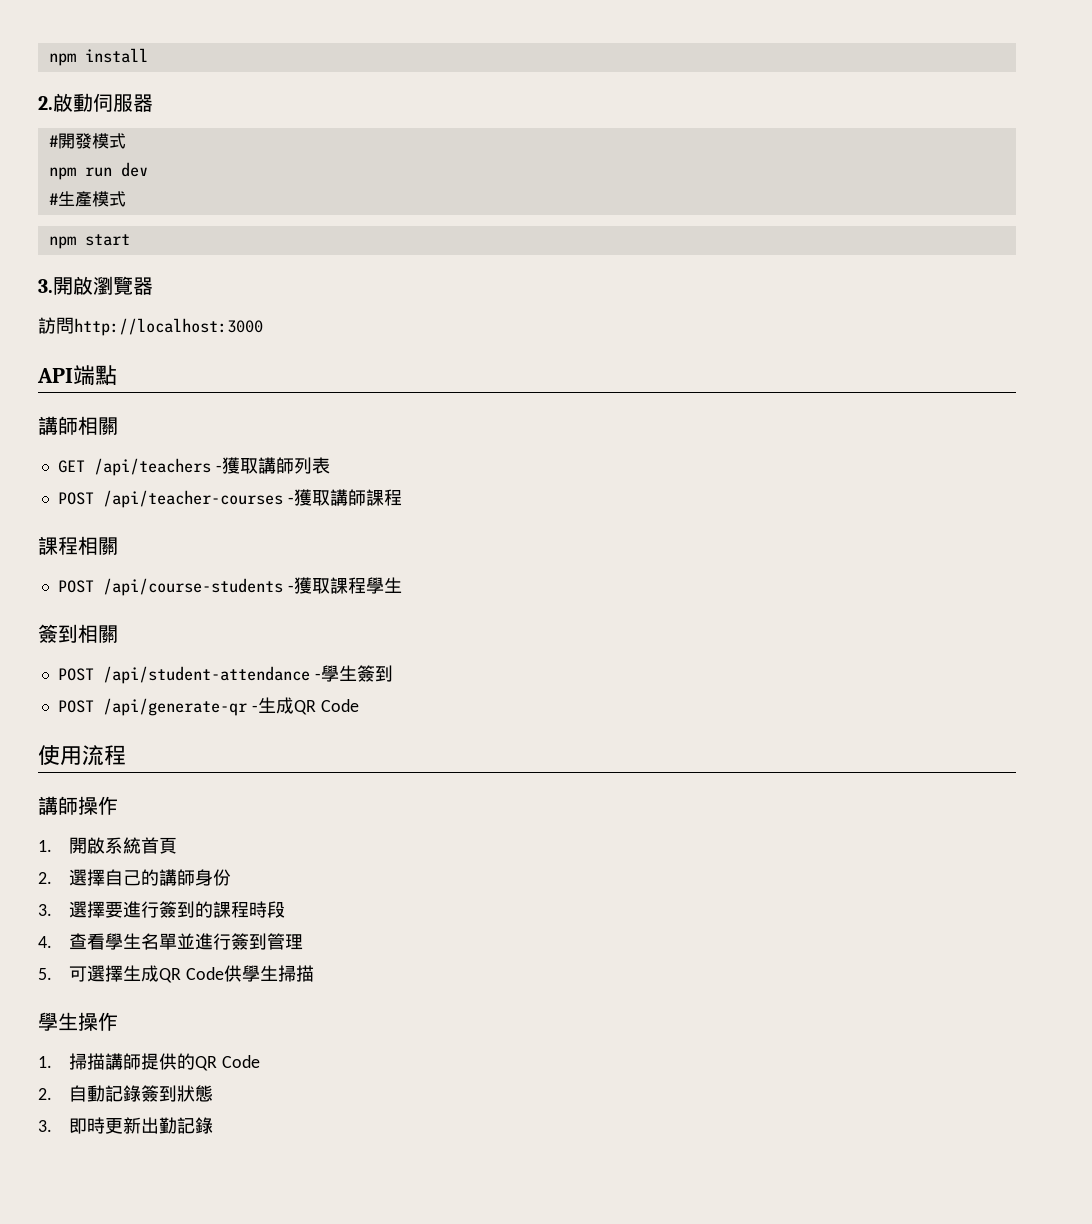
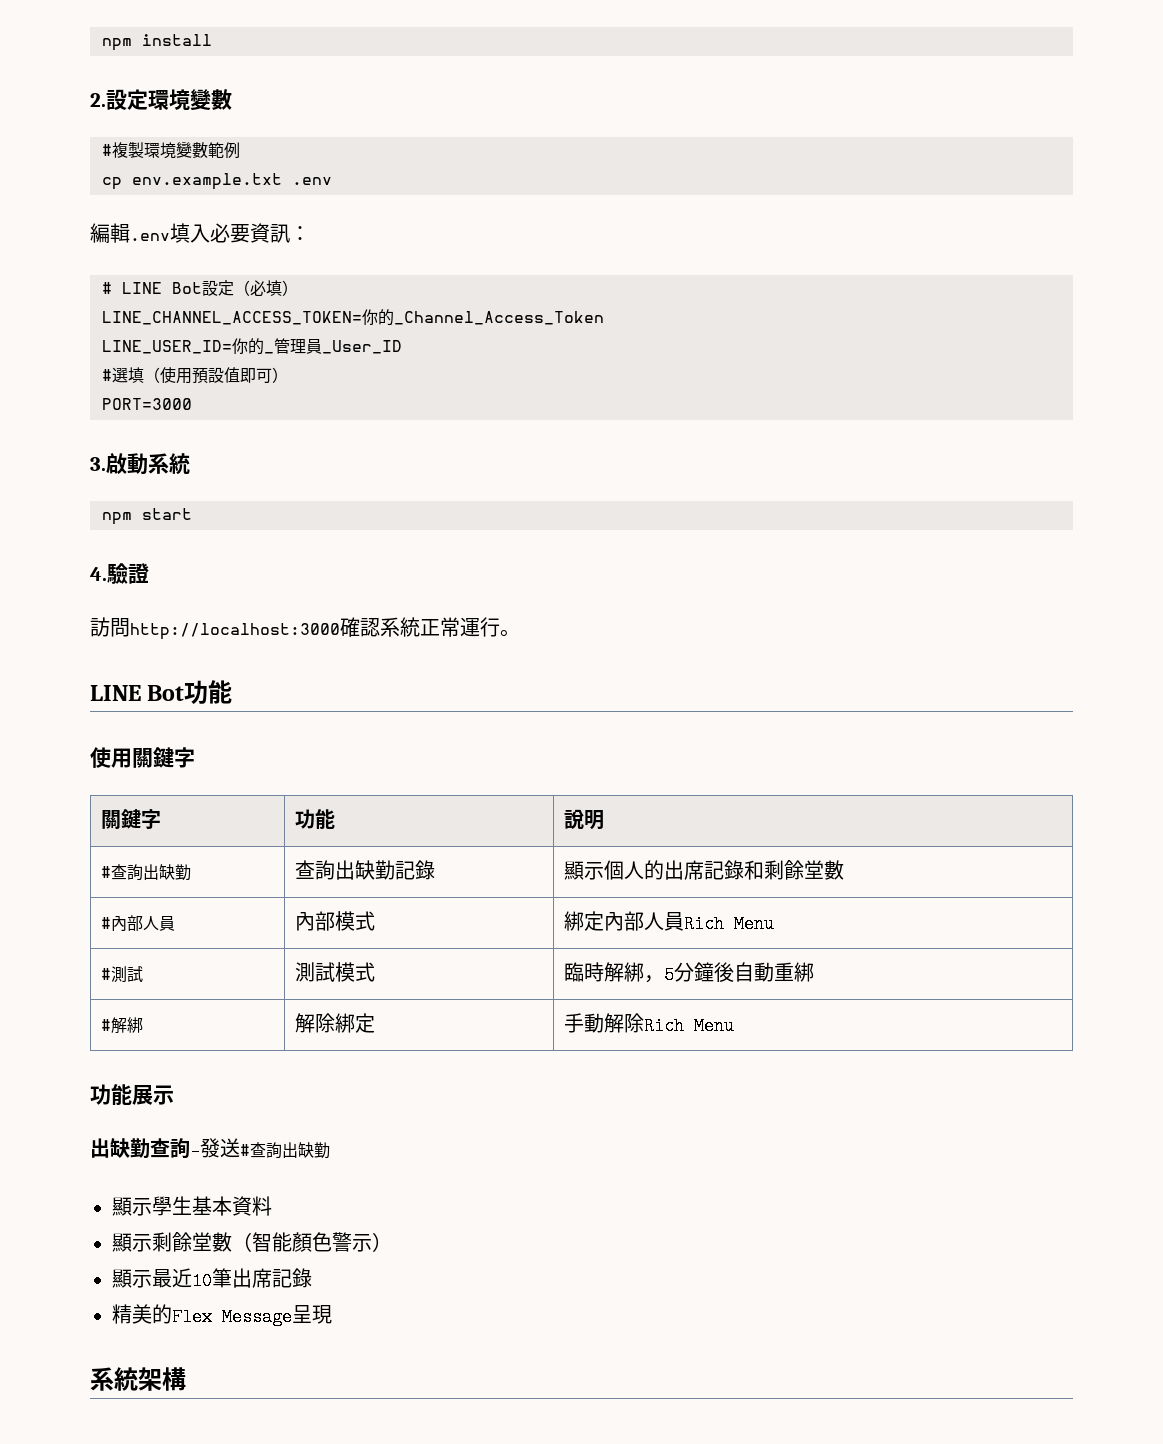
[53,93,153,112] [48,133,126,149] [48,162,148,180] [48,191,126,207] 啟動伺服器 // #開發模式 // npm run dev // #生產模式 -> [106,89,232,111] [102,141,240,159] [102,173,332,190] [90,223,310,243] [102,280,298,296] [102,309,604,326] [102,338,402,355] [102,367,288,384] [102,398,192,410] [90,453,190,475] 設定環境變數 // #複製環境變數範例 // cp env.example.txt .env // 編輯.env填入必要資訊： // # LINE Bot設定（必填） // LINE_CHANNEL_ACCESS_TOKEN=你的_Channel_Access_Token // LINE_USER_ID=你的_管理員_User_ID // #選填（使用預設值即可） // PORT=3000 // 3.啟動系統
[38,276,153,295] 3.開啟瀏覽器 -> [90,563,149,584] 4.驗證
[37,365,117,386] [38,416,118,435] [57,457,330,476] [57,489,402,508] [38,536,118,555] [57,577,402,596] [38,624,118,643] [57,665,393,684] [57,697,359,716] [38,745,126,766] [38,796,118,815] [38,837,178,854] [38,869,232,886] [38,901,286,918] [38,933,304,950] [38,965,315,983] [38,1012,118,1031] [38,1053,261,1071] [38,1085,214,1102] [38,1117,214,1134] // API端點 // 講師相關 // GET /api/teachers -獲取講師列表 // POST /api/teacher-courses -獲取講師課程 // 課程相關 // POST /api/course-students -獲取課程學生 // 簽到相關 // POST /api/student-attendance -學生簽到 // POST /api/generate-qr -生成QR Code // 使用流程 // 講師操作 // 1.開啟系統首頁 // 2.選擇自己的講師身份 // 3.選擇要進行簽到的課程時段 // 4.查看學生名單並進行簽到管理 // 5.可選擇生成QR Code供學生掃描 // 學生操作 // 1.掃描講師提供的QR Code // 2.自動記錄簽到狀態 // 3.即時更新出勤記錄 -> [340,617,520,637] [90,680,233,704] [90,747,195,768] [100,809,161,829] [294,809,335,829] [563,809,604,830] [100,864,191,881] [294,860,435,880] [563,860,844,880] [100,915,175,932] [294,911,375,931] [563,911,774,933] [100,966,143,983] [294,962,375,982] [563,962,814,984] [100,1017,143,1034] [294,1013,375,1033] [563,1013,734,1035] [90,1084,174,1105] [90,1138,330,1160] [112,1196,272,1216] [112,1232,392,1252] [112,1268,312,1290] [112,1304,332,1326] [90,1367,186,1391] 確認系統正常運行。 // LINE Bot功能 // 使用關鍵字 // 關鍵字 | 功能 | 說明 // #查詢出缺勤 | 查詢出缺勤記錄 | 顯示個人的出席記錄和剩餘堂數 // #內部人員 | 內部模式 | 綁定內部人員Rich Menu // #測試 | 測試模式 | 臨時解綁，5分鐘後自動重綁 // #解綁 | 解除綁定 | 手動解除Rich Menu // 功能展示 // 出缺勤查詢-發送#查詢出缺勤 // 顯示學生基本資料 // 顯示剩餘堂數（智能顏色警示） // 顯示最近10筆出席記錄 // 精美的Flex Message呈現 // 系統架構

